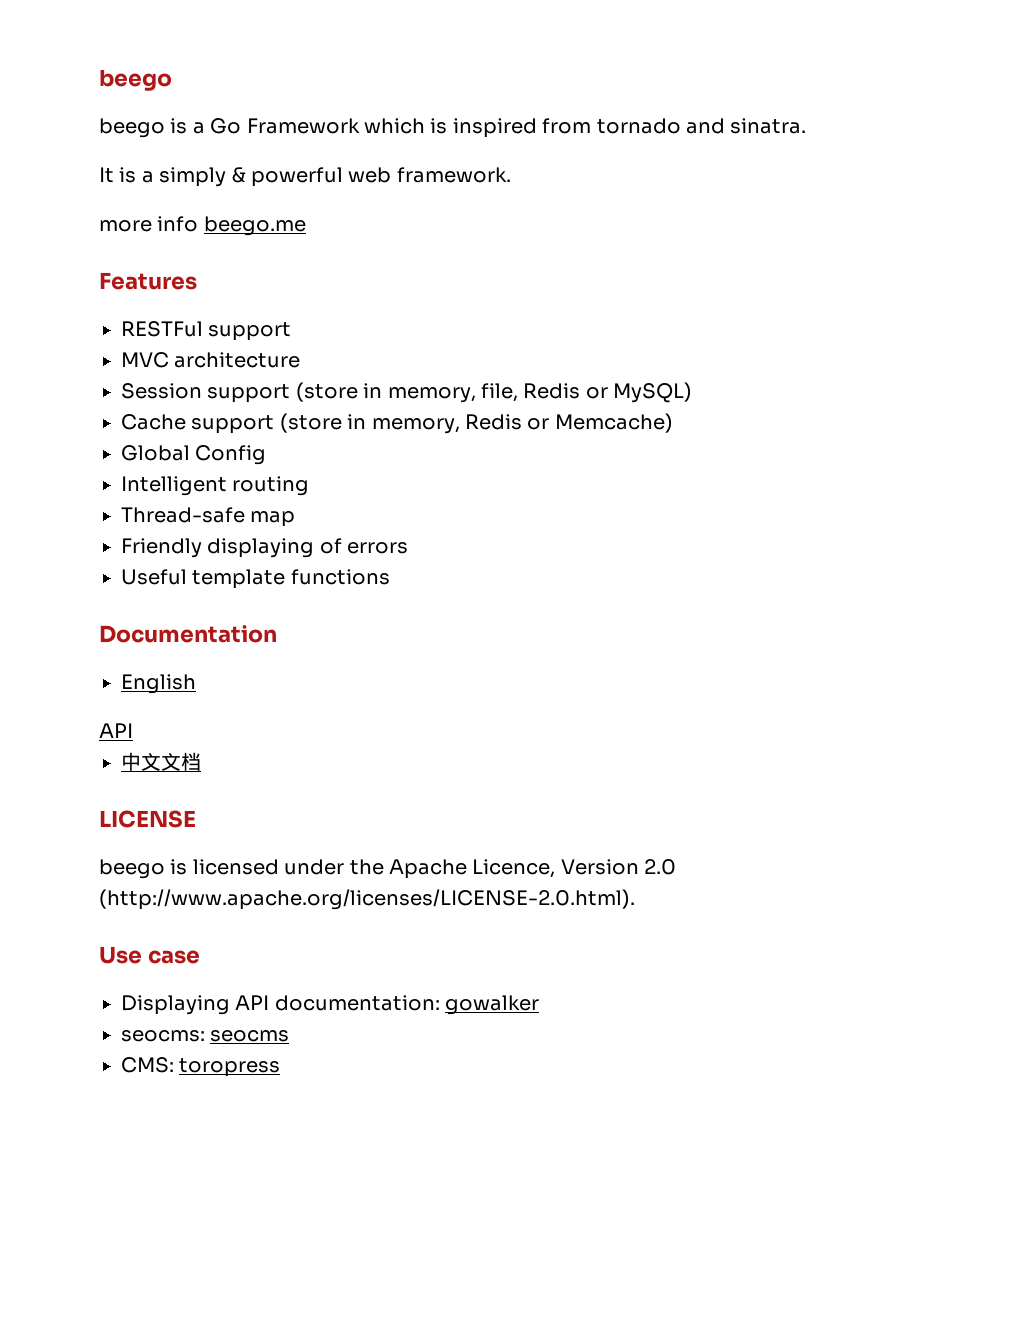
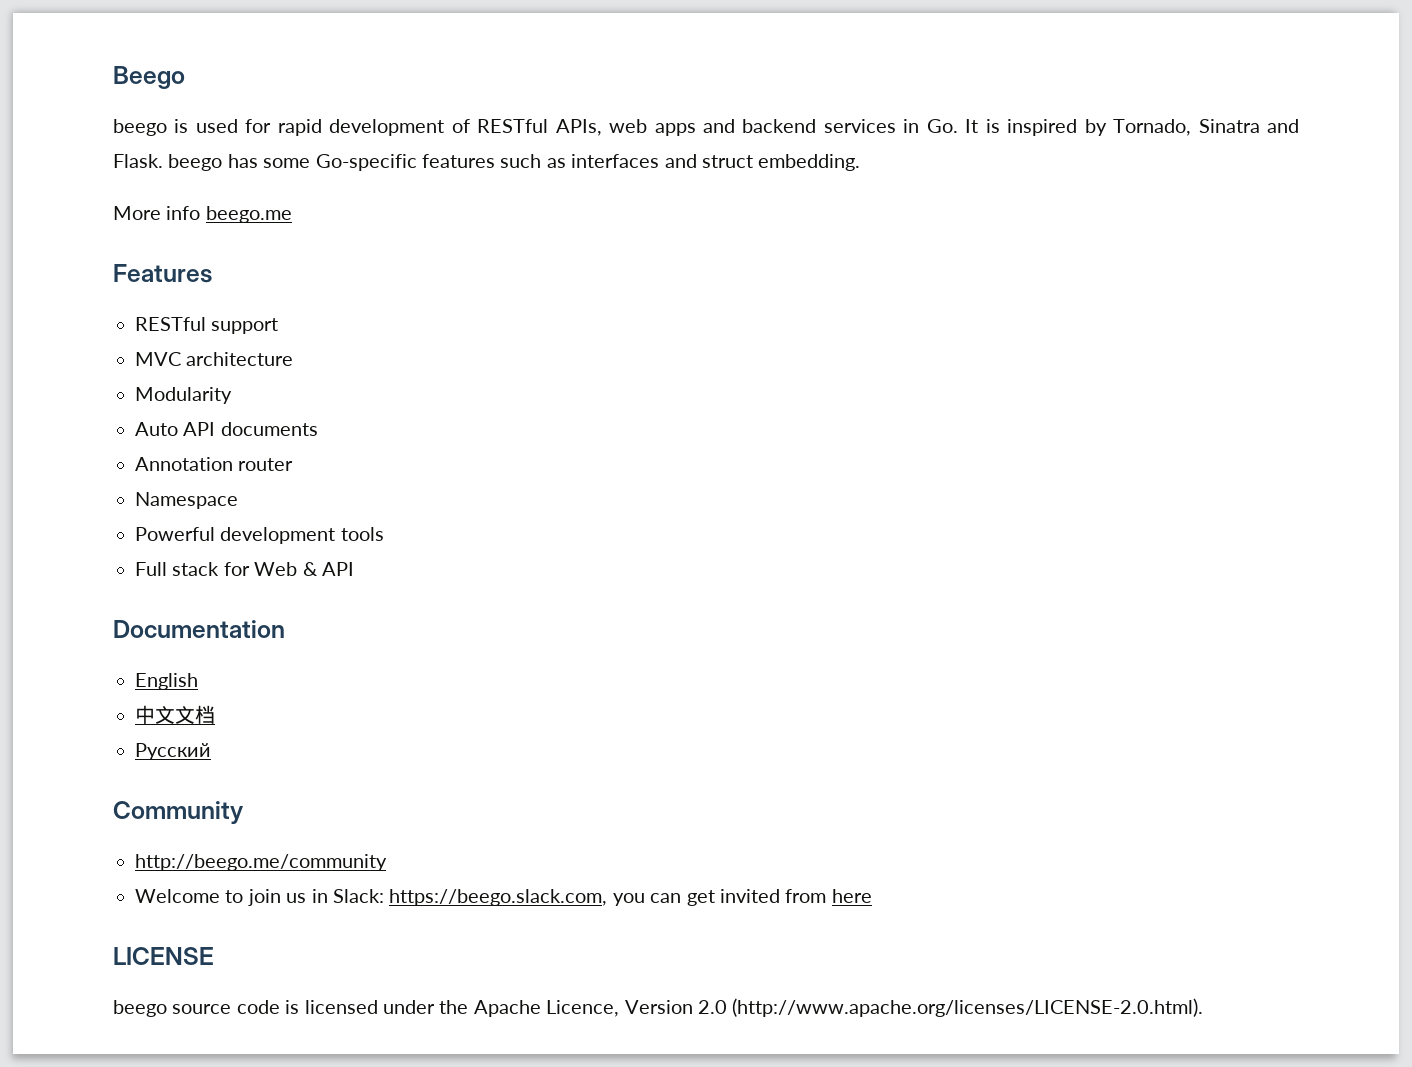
[99,69,172,91] [99,118,807,138] [99,167,511,187] [99,219,152,232] beego // beego is a Go Framework which is inspired from tornado and sinatra. // It is a simply & powerful web framework. // more -> [113,66,185,89] [113,119,1300,136] [113,154,861,171] [113,206,161,220] Beego // beego is used for rapid development of RESTful APIs, web apps and backend services in Go. It is inspired by Tornado, Sinatra and Flask. beego has some Go-specific features such as interfaces and struct embedding. // More
[121,321,203,337] RESTFul -> [135,317,206,331] RESTful
[121,382,693,403] [121,413,673,434] [121,445,267,465] [121,476,310,496] [121,507,296,527] [121,538,409,558] [121,569,390,589] Session support (store in memory, file, Redis or MySQL) // Cache support (store in memory, Redis or Memcache) // Global Config // Intelligent routing // Thread-safe map // Friendly displaying of errors // Useful template functions -> [135,387,232,404] [135,422,318,436] [135,457,294,471] [135,492,238,509] [135,527,384,544] [135,562,354,576] Modularity // Auto API documents // Annotation router // Namespace // Powerful development tools // Full stack for Web & API
[99,723,133,738] // API -> (198, 681) none
(201, 761) none -> [135,743,211,760] [113,801,244,824] [135,854,387,871] [135,889,872,906] // Русский // Community // http://beego.me/community // Welcome to join us in Slack: https://beego.slack.com, you can get invited from here
(165, 869) none -> [172,1000,280,1014] source code
[99,946,200,964] [121,995,540,1015] [121,1029,290,1042] [121,1057,281,1077] // Use case // Displaying API documentation: gowalker // seocms: seocms // CMS: toropress -> (1204, 1007) none

